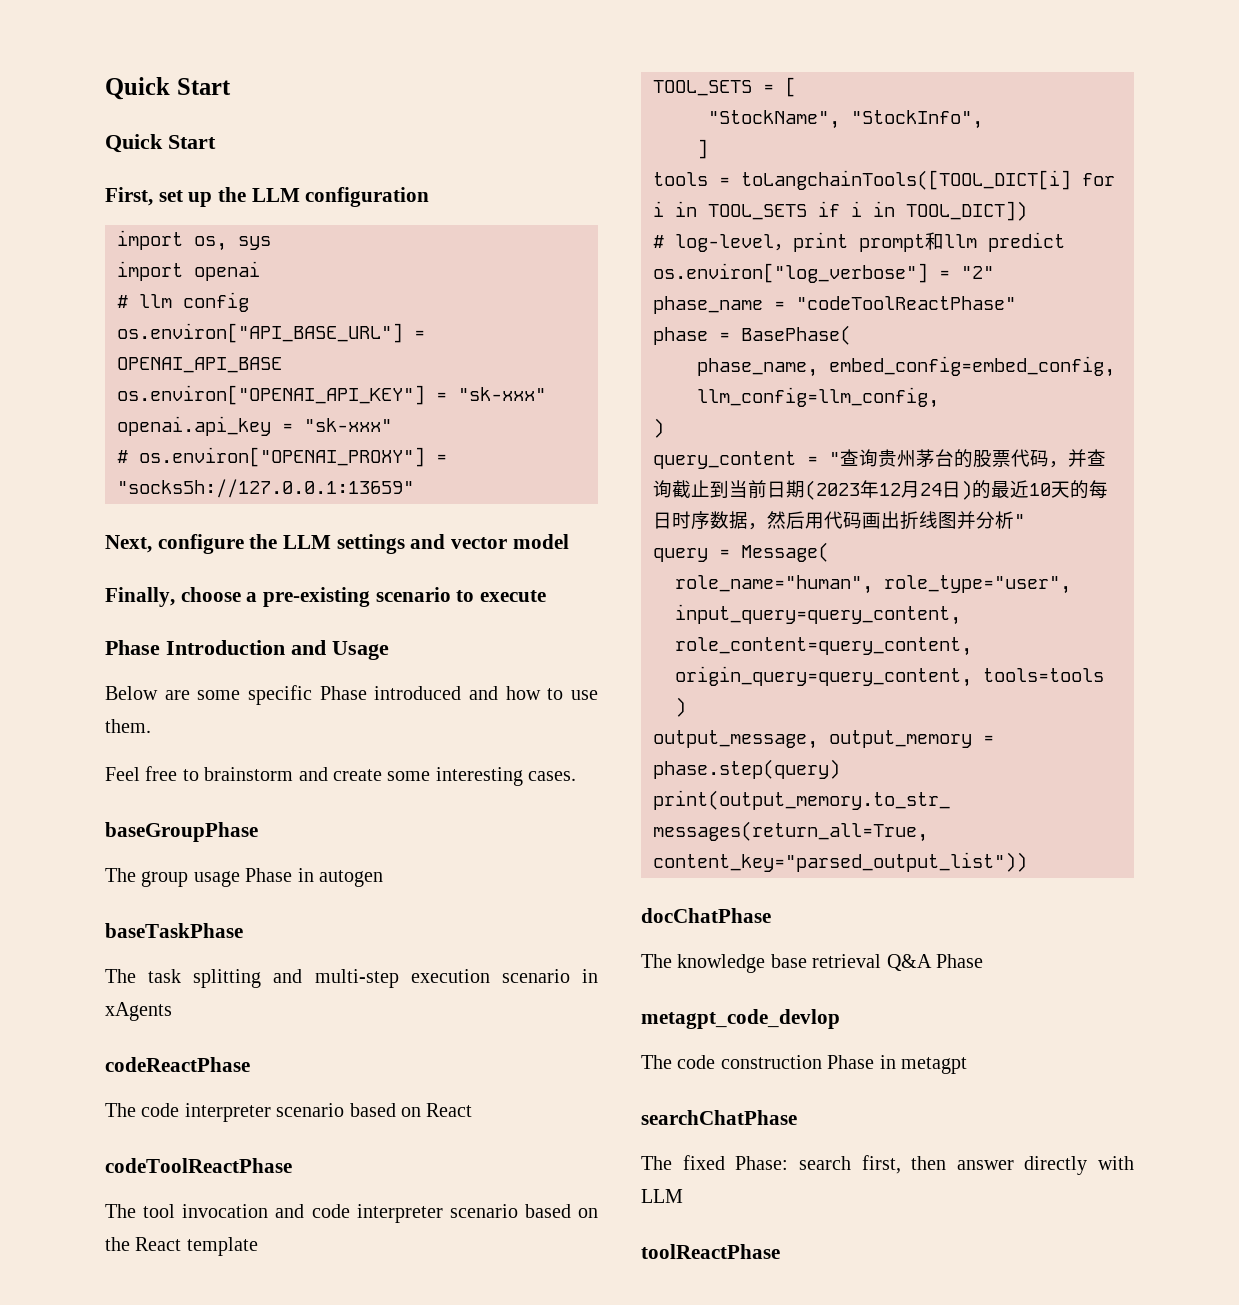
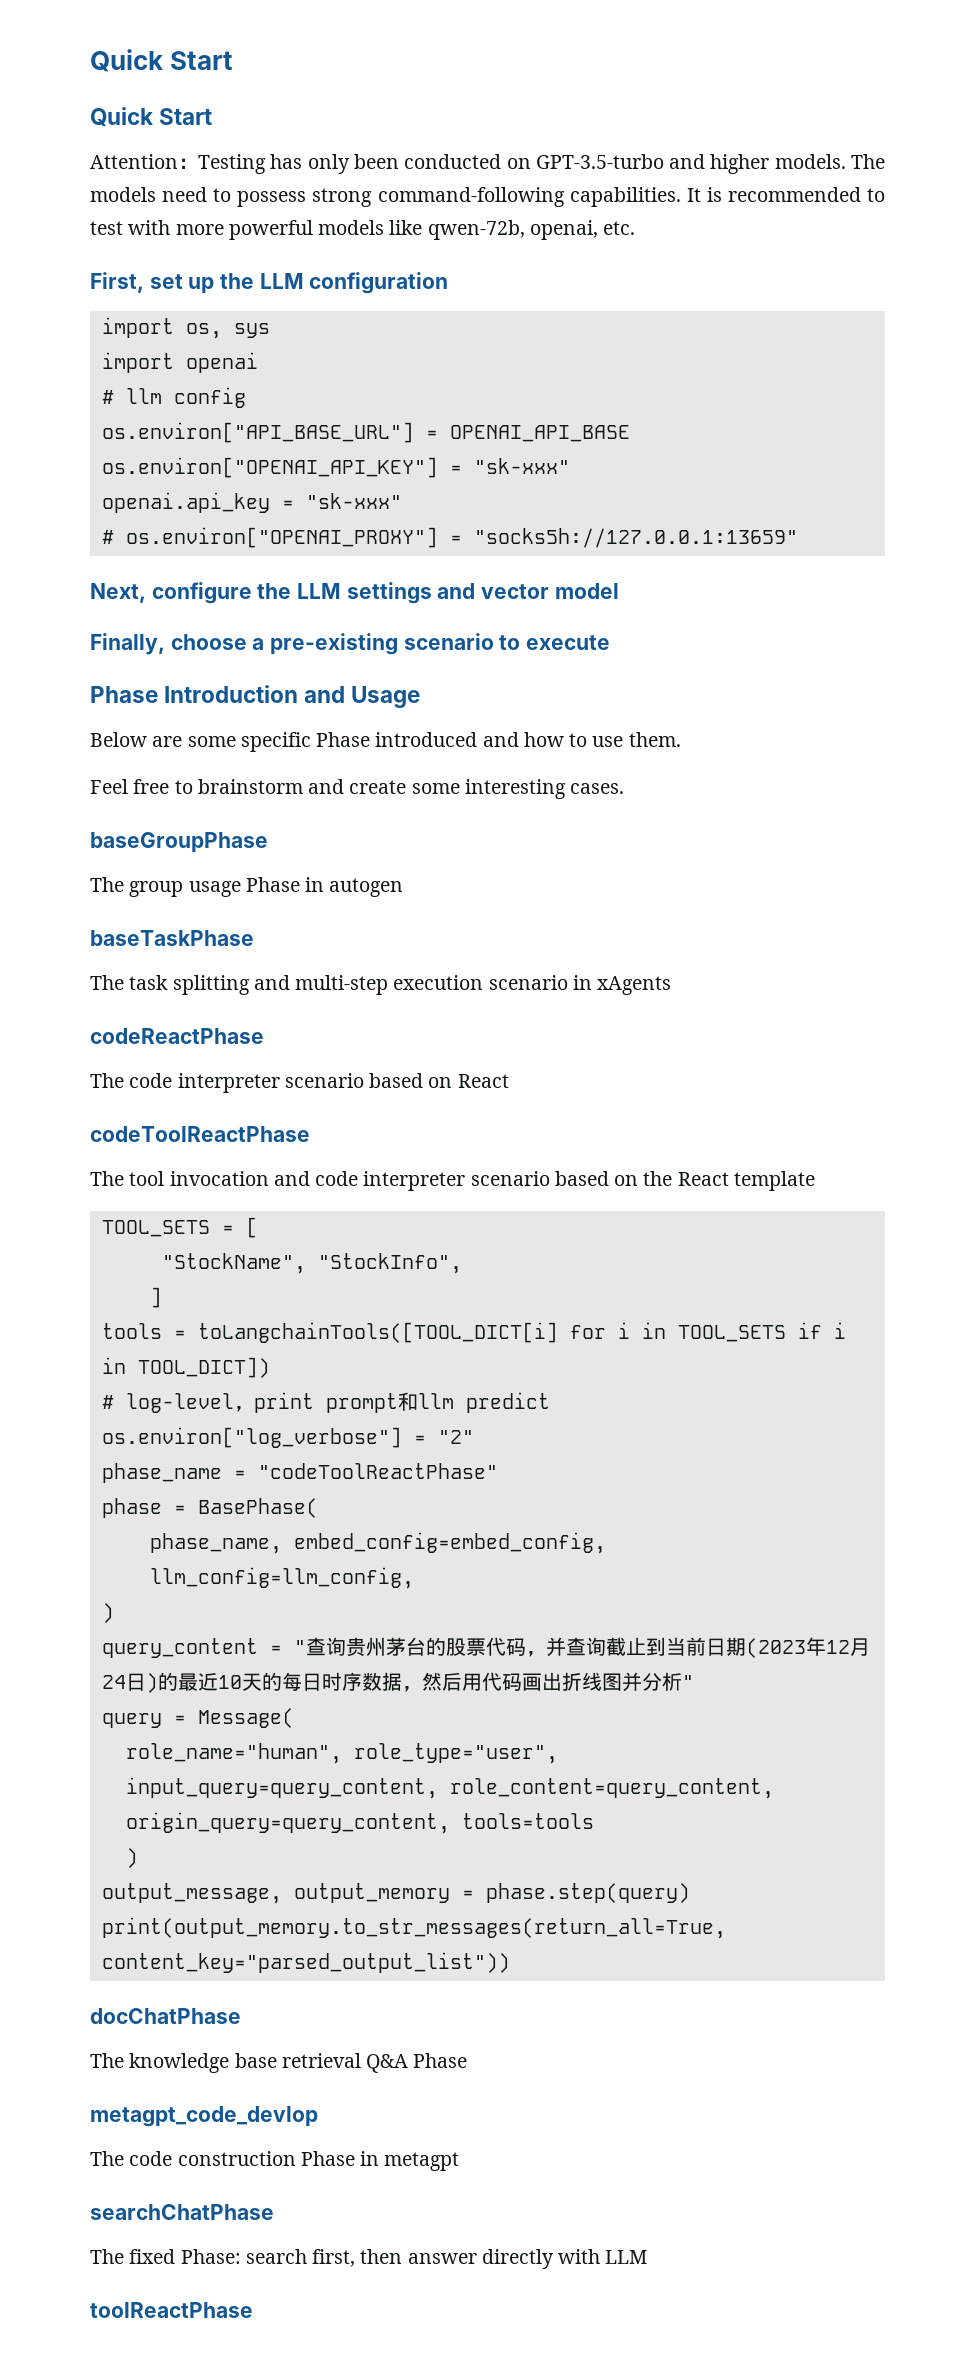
(216, 142) none -> [90,154,885,174] [90,187,886,207] [90,220,636,240] // Attention：Testing has only been conducted on GPT-3.5-turbo and higher models. The models need to possess strong command-following capabilities. It is recommended to test with more powerful models like qwen-72b, openai, etc.

